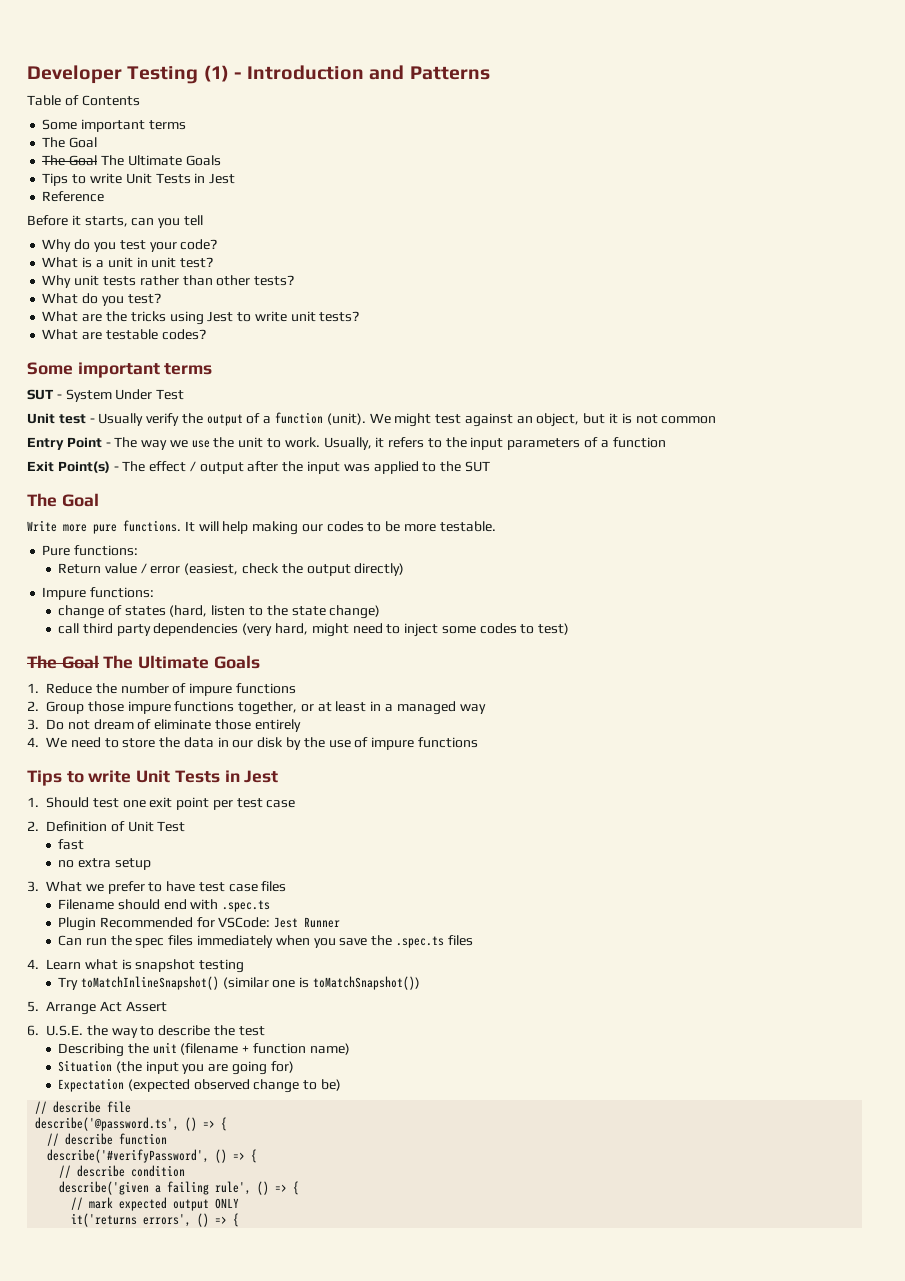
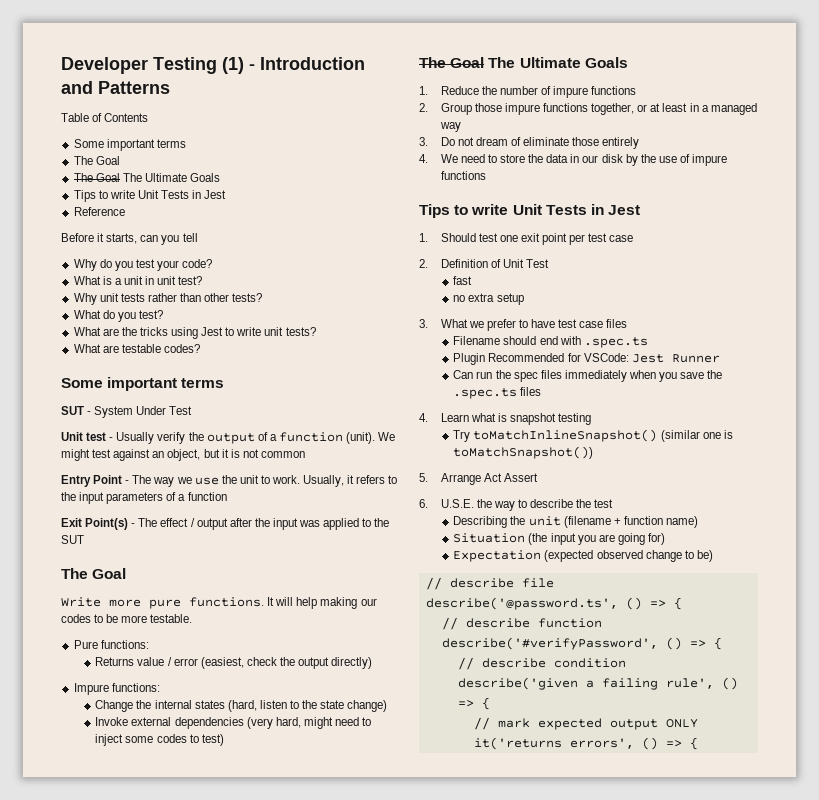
[58,563,102,574] Return -> [95,657,135,666] Returns
[58,605,122,619] change of -> [95,700,192,712] Change the internal
[58,623,151,636] call third party -> [95,717,172,726] Invoke external

